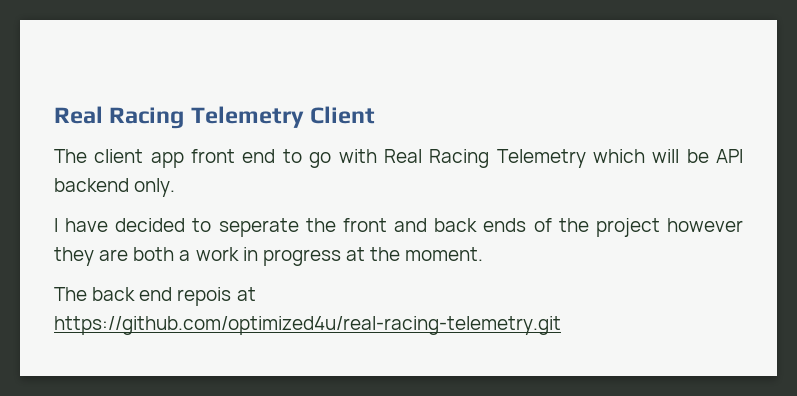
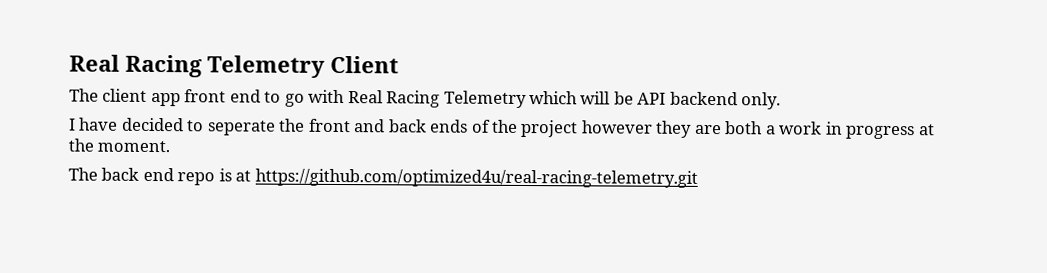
[177,287,232,306] repois -> [177,168,232,186] repo is

